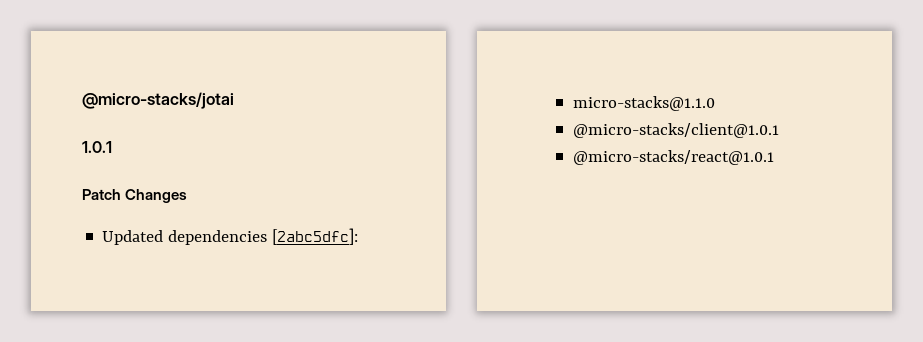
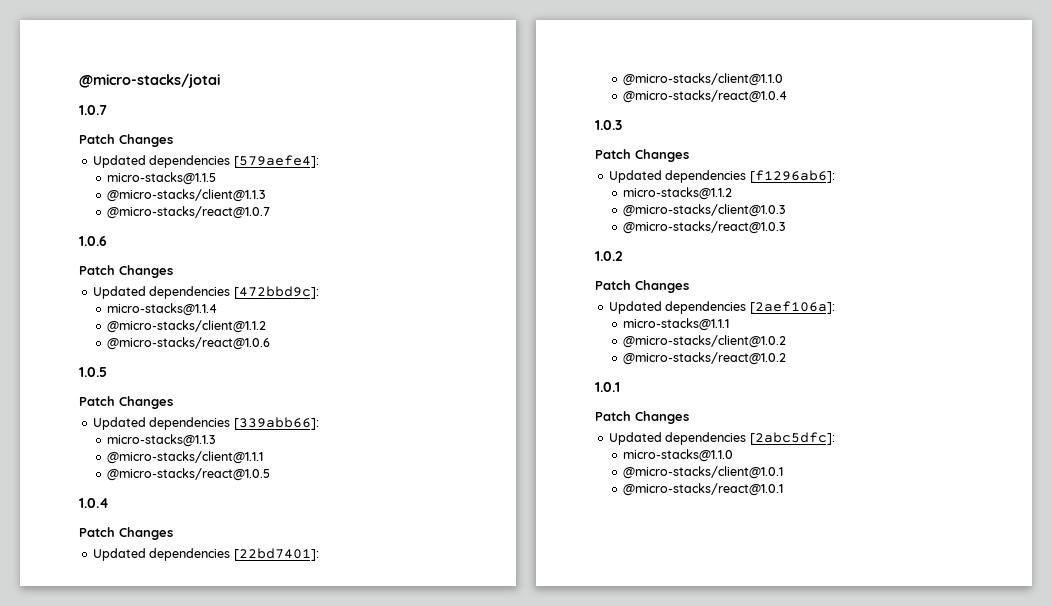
(234, 100) none -> [79,105,107,115] [79,134,173,147] [92,155,319,168] [107,172,217,185] [107,189,267,202] [107,206,271,219] [79,236,107,246] [79,265,173,278] [92,286,319,299] [107,303,218,316] [107,320,267,333] [107,337,271,350] [79,367,107,377] [79,396,173,409] [92,417,319,430] [107,434,217,447] [107,451,264,464] [107,468,271,481] [79,498,109,508] [79,527,173,540] [92,548,319,561] [623,73,784,86] [623,90,788,103] [595,120,622,130] [595,149,689,162] [608,170,835,183] [623,187,733,200] [623,204,787,217] [623,221,787,234] [595,251,623,261] [595,280,689,293] [608,301,835,314] [623,318,730,331] [623,335,787,348] [623,352,787,365] // 1.0.7 // Patch Changes // Updated dependencies [579aefe4]: // micro-stacks@1.1.5 // @micro-stacks/client@1.1.3 // @micro-stacks/react@1.0.7 // 1.0.6 // Patch Changes // Updated dependencies [472bbd9c]: // micro-stacks@1.1.4 // @micro-stacks/client@1.1.2 // @micro-stacks/react@1.0.6 // 1.0.5 // Patch Changes // Updated dependencies [339abb66]: // micro-stacks@1.1.3 // @micro-stacks/client@1.1.1 // @micro-stacks/react@1.0.5 // 1.0.4 // Patch Changes // Updated dependencies [22bd7401]: // @micro-stacks/client@1.1.0 // @micro-stacks/react@1.0.4 // 1.0.3 // Patch Changes // Updated dependencies [f1296ab6]: // micro-stacks@1.1.2 // @micro-stacks/client@1.0.3 // @micro-stacks/react@1.0.3 // 1.0.2 // Patch Changes // Updated dependencies [2aef106a]: // micro-stacks@1.1.1 // @micro-stacks/client@1.0.2 // @micro-stacks/react@1.0.2

